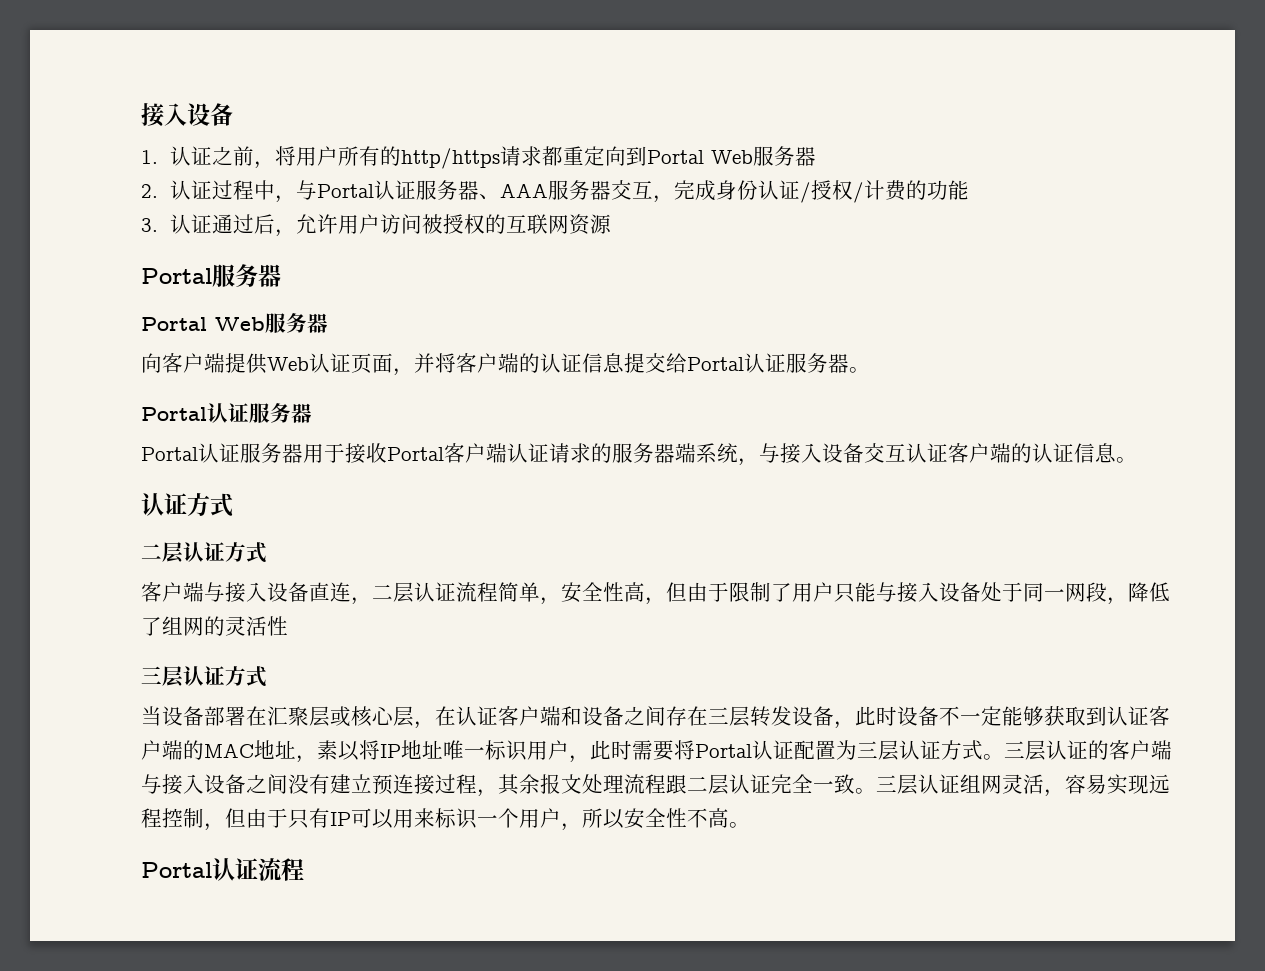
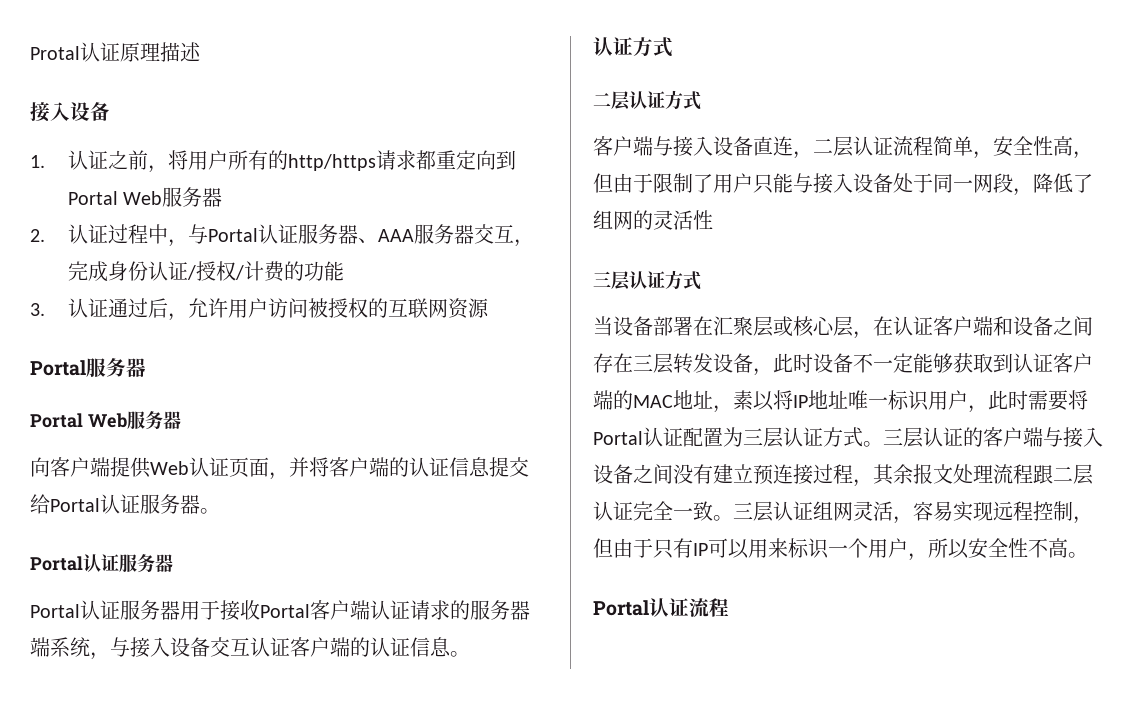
(141, 115) none -> [30,42,201,62] Protal认证原理描述 //

